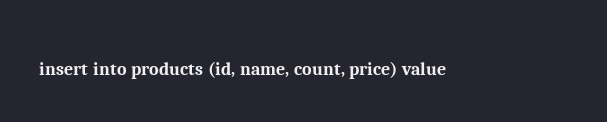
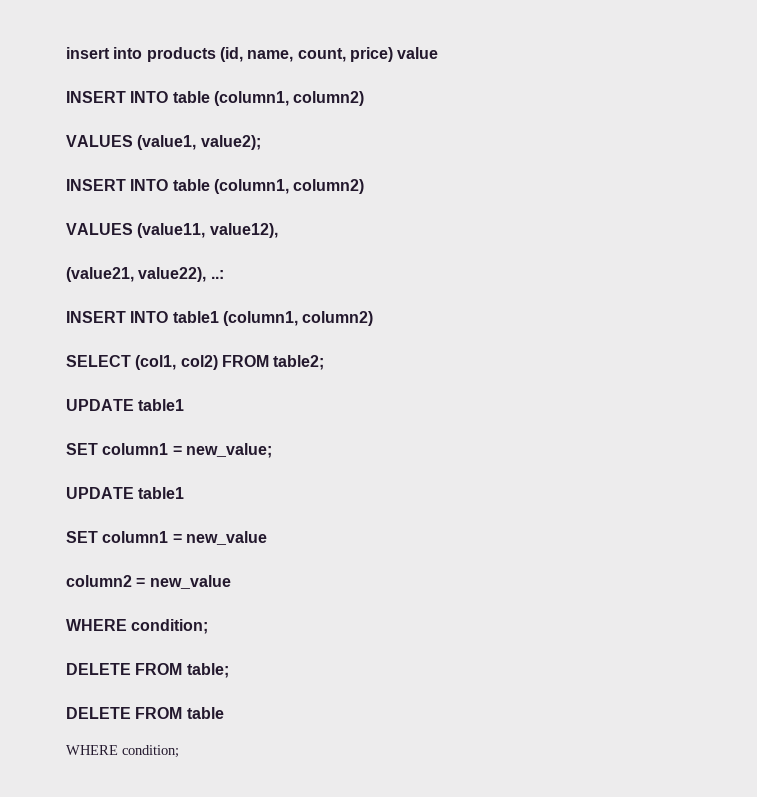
(447, 68) none -> [66,91,365,106] [66,135,261,150] [66,179,365,194] [66,223,278,238] [66,267,224,282] [66,311,374,326] [66,355,325,370] [66,399,185,411] [66,443,272,458] [66,487,185,499] [66,531,267,545] [66,575,231,589] [66,619,209,634] [66,663,229,678] [66,707,224,719] [66,745,179,758] // INSERT INTO table (column1, column2) // VALUES (value1, value2); // INSERT INTO table (column1, column2) // VALUES (value11, value12), // (value21, value22), ..: // INSERT INTO table1 (column1, column2) // SELECT (col1, col2) FROM table2; // UPDATE table1 // SET column1 = new_value; // UPDATE table1 // SET column1 = new_value // column2 = new_value // WHERE condition; // DELETE FROM table; // DELETE FROM table // WHERE condition;

